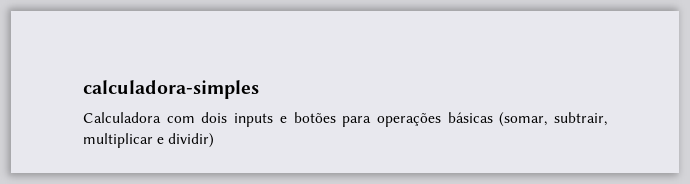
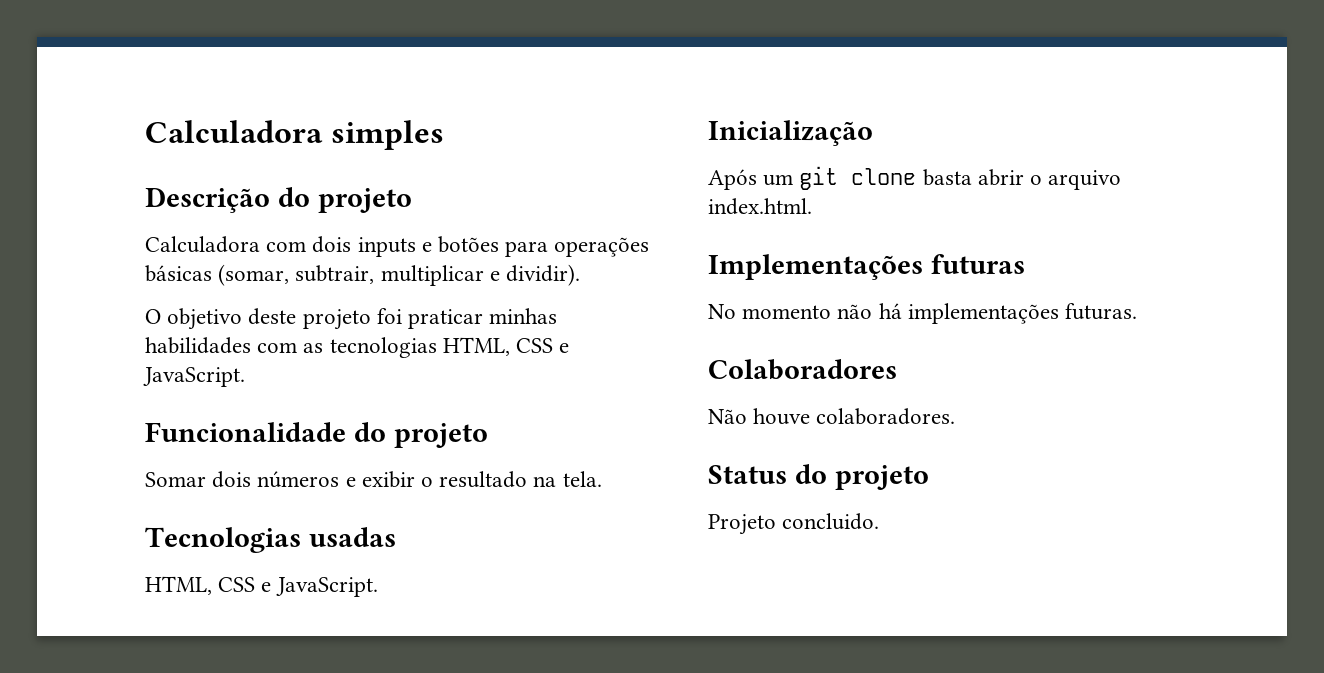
[83,80,259,99] calculadora-simples -> [145,120,444,150] [145,187,412,213] Calculadora simples // Descrição do projeto
[168,133,215,148] dividir) -> [506,264,581,286] [145,308,558,330] [145,337,570,358] [143,367,245,387] [145,422,488,448] [145,471,602,488] [145,527,396,553] [145,576,378,597] [708,120,873,146] [708,166,1122,190] [708,198,812,215] [708,254,1025,280] [708,303,1138,324] [708,359,897,380] [708,408,956,425] [708,464,929,490] [708,513,880,535] dividir). // O objetivo deste projeto foi praticar minhas habilidades com as tecnologias HTML, CSS e JavaScript. // Funcionalidade do projeto // Somar dois números e exibir o resultado na tela. // Tecnologias usadas // HTML, CSS e JavaScript. // Inicialização // Após um git clone basta abrir o arquivo index.html. // Implementações futuras // No momento não há implementações futuras. // Colaboradores // Não houve colaboradores. // Status do projeto // Projeto concluido.

